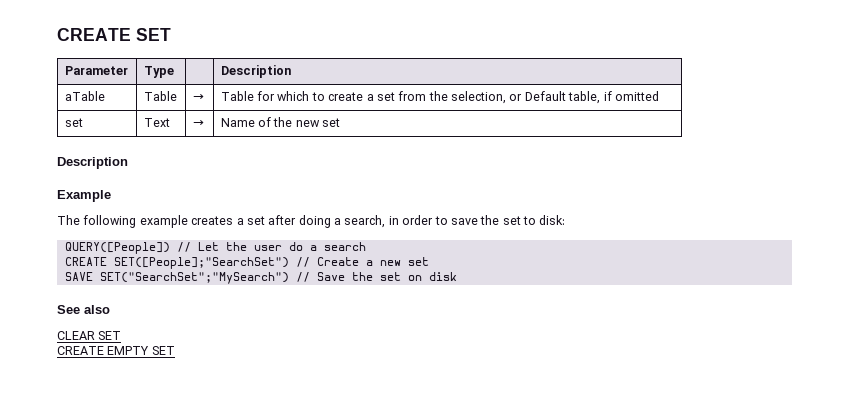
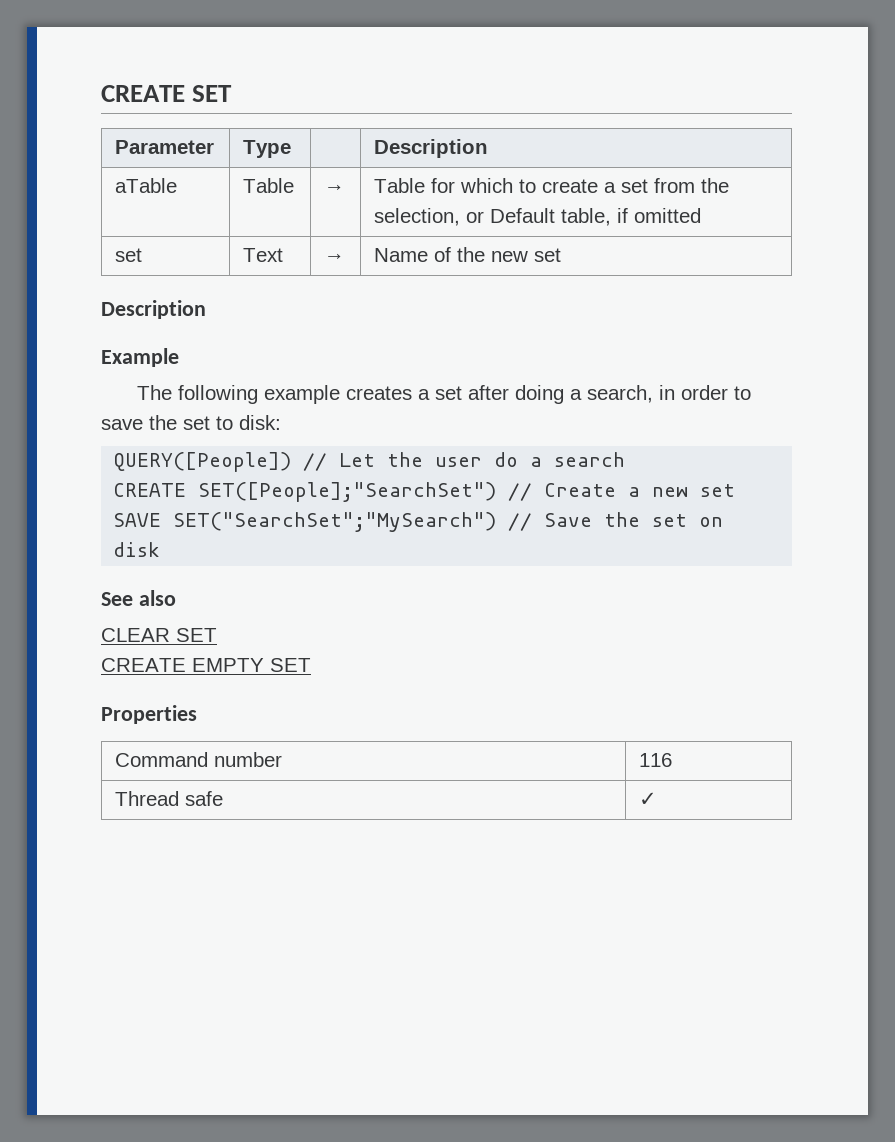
(175, 350) none -> [101,705,197,724] [115,752,283,767] [639,753,673,767] [115,791,224,806] [639,792,658,806] // Properties // Command number | 116 // Thread safe | ✓

